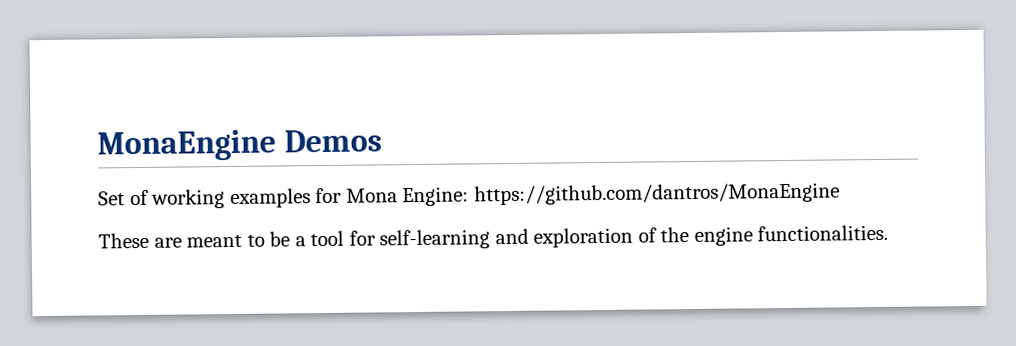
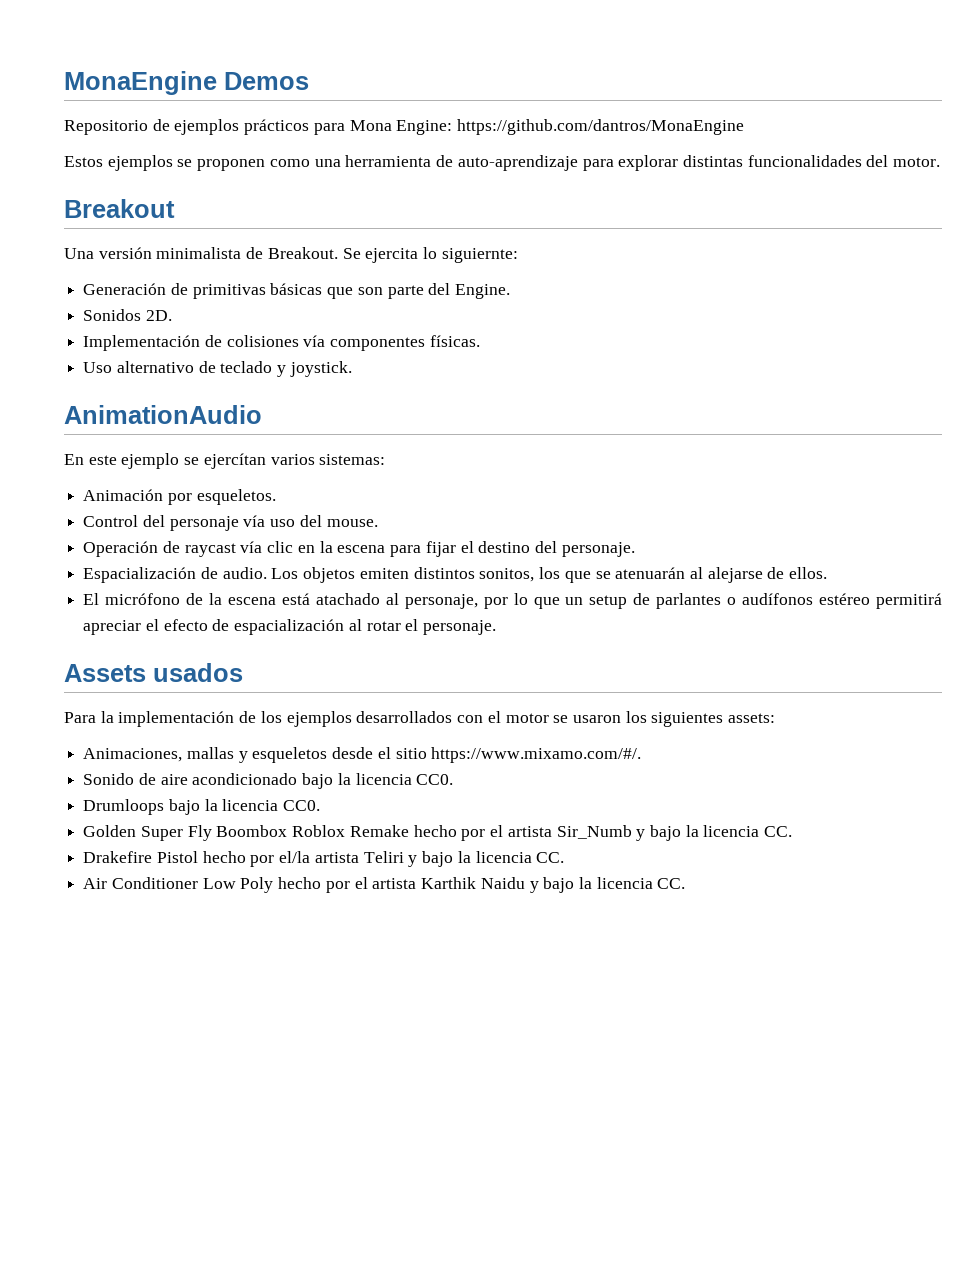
[98,182,840,209] [98,224,889,250] Set of working examples for Mona Engine: https://github.com/dantros/MonaEngine // These are meant to be a tool for self-learning and exploration of the engine functionalities. -> [64,119,745,135] [64,155,941,171] [64,199,175,218] [64,247,518,263] [83,283,511,299] [83,309,172,321] [83,335,480,351] [83,361,352,377] [64,405,262,424] [64,453,386,469] [83,489,276,505] [83,515,378,531] [83,541,635,557] [83,567,828,583] [83,593,943,609] [83,619,497,635] [64,663,243,682] [64,711,776,727] [83,747,642,763] [83,773,454,789] [83,799,321,815] [83,825,793,841] [83,851,565,867] [83,877,686,893] Repositorio de ejemplos prácticos para Mona Engine: https://github.com/dantros/MonaEngine // Estos ejemplos se proponen como una herramienta de auto-aprendizaje para explorar distintas funcionalidades del motor. // Breakout // Una versión minimalista de Breakout. Se ejercita lo siguiernte: // Generación de primitivas básicas que son parte del Engine. // Sonidos 2D. // Implementación de colisiones vía componentes físicas. // Uso alternativo de teclado y joystick. // AnimationAudio // En este ejemplo se ejercítan varios sistemas: // Animación por esqueletos. // Control del personaje vía uso del mouse. // Operación de raycast vía clic en la escena para fijar el destino del personaje. // Espacialización de audio. Los objetos emiten distintos sonitos, los que se atenuarán al alejarse de ellos. // El micrófono de la escena está atachado al personaje, por lo que un setup de parlantes o audífonos estéreo permitirá apreciar el efecto de espacialización al rotar el personaje. // Assets usados // Para la implementación de los ejemplos desarrollados con el motor se usaron los siguientes assets: // Animaciones, mallas y esqueletos desde el sitio https://www.mixamo.com/#/. // Sonido de aire acondicionado bajo la licencia CC0. // Drumloops bajo la licencia CC0. // Golden Super Fly Boombox Roblox Remake hecho por el artista Sir_Numb y bajo la licencia CC. // Drakefire Pistol hecho por el/la artista Teliri y bajo la licencia CC. // Air Conditioner Low Poly hecho por el artista Karthik Naidu y bajo la licencia CC.

